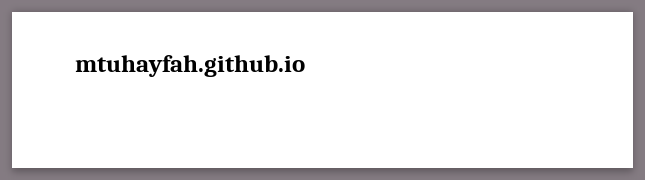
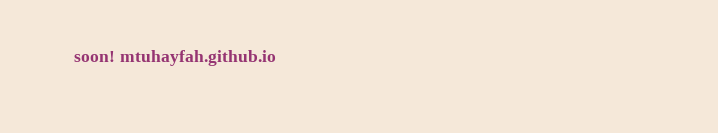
(75, 66) none -> [74,51,115,62] soon!

